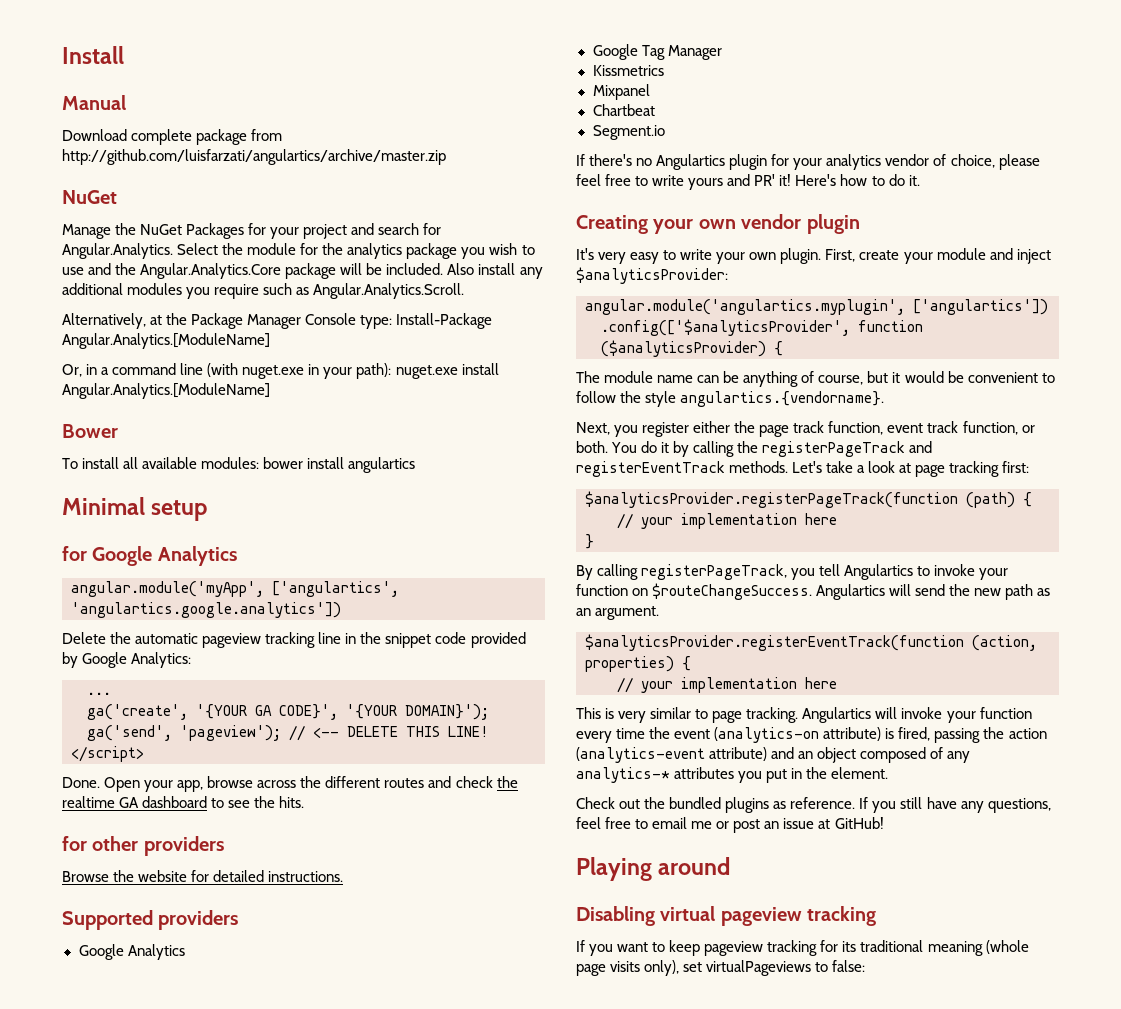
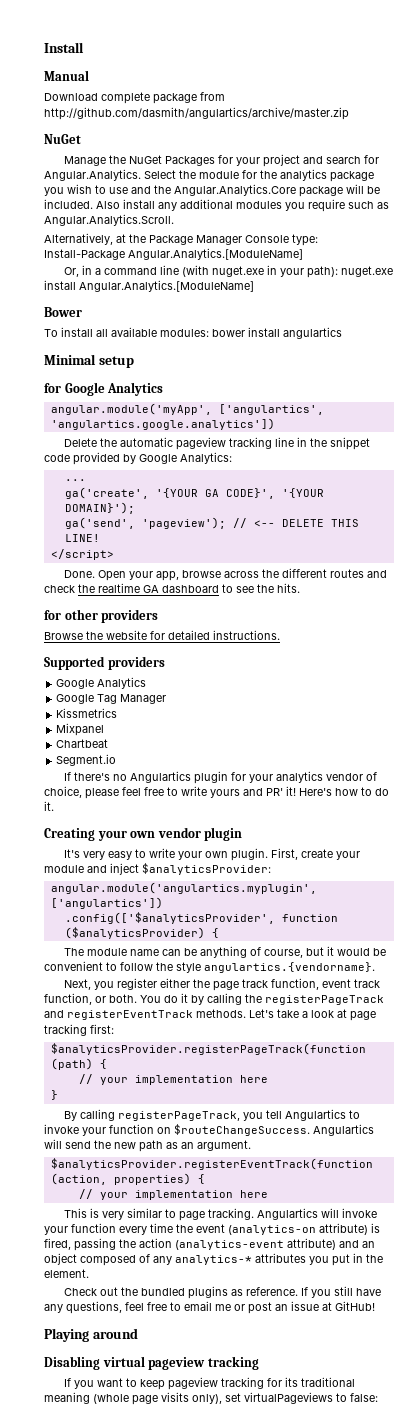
[62,149,446,165] http://github.com/luisfarzati/angulartics/archive/master.zip -> [44,107,349,120] http://github.com/dasmith/angulartics/archive/master.zip

